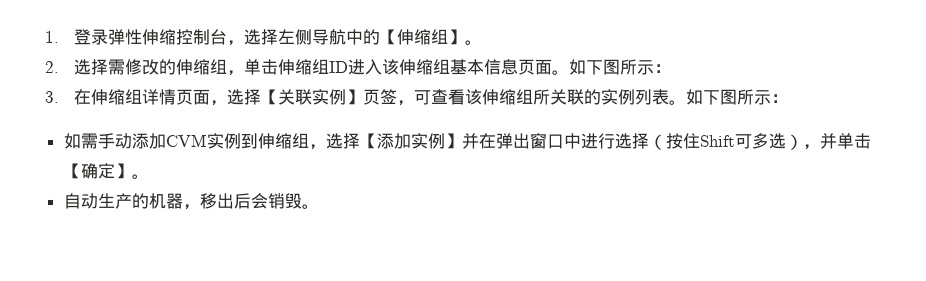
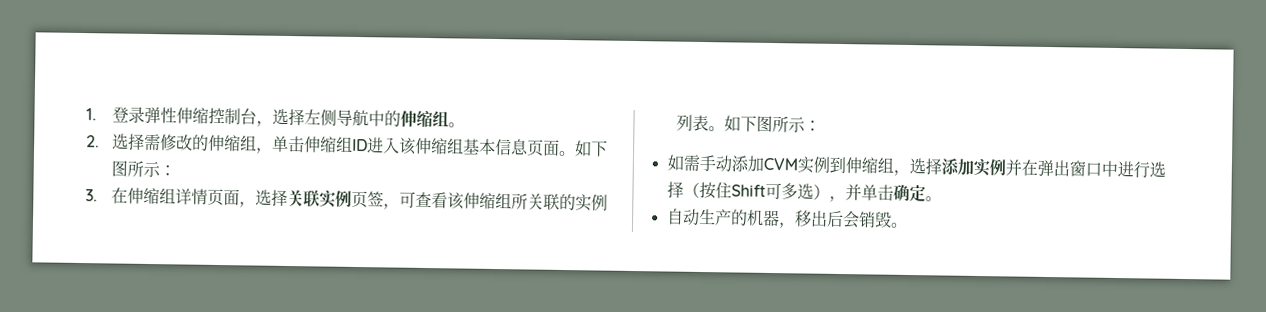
[380,29,466,45] 【伸缩组】 -> [400,110,450,128] 伸缩组
[261,89,279,105] 【 -> (289, 198) none
[346,89,364,105] 】 -> (353, 198) none
[359,133,377,149] 【 -> (942, 166) none
[444,133,462,149] 】 -> (1006, 167) none
[63,163,132,179] 【确定】 -> [892,183,926,203] 确定

